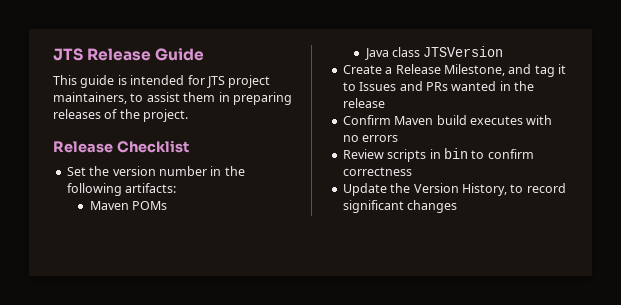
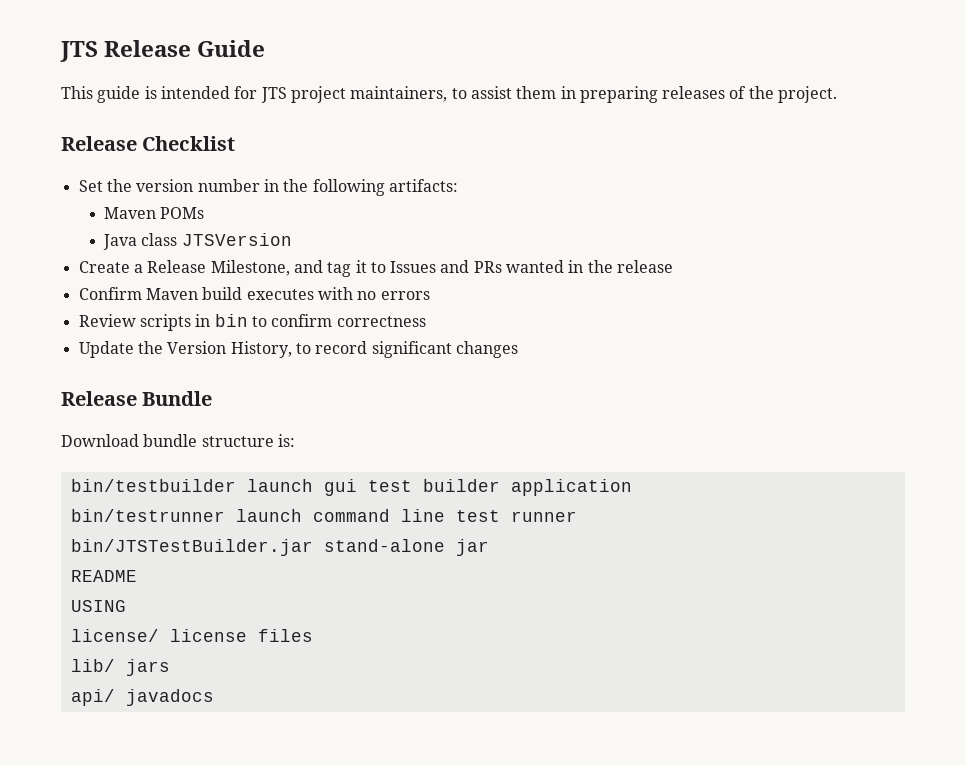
(458, 206) none -> [61,391,213,406] [61,434,295,447] [70,479,632,496] [70,509,577,522] [70,539,489,556] [70,570,137,582] [70,600,126,612] [70,629,313,642] [70,659,170,676] [70,689,214,706] // Release Bundle // Download bundle structure is: // bin/testbuilder launch gui test builder application // bin/testrunner launch command line test runner // bin/JTSTestBuilder.jar stand-alone jar // README // USING // license/ license files // lib/ jars // api/ javadocs

